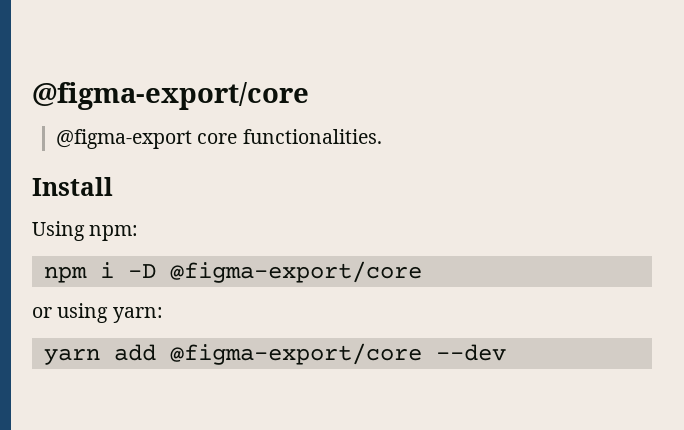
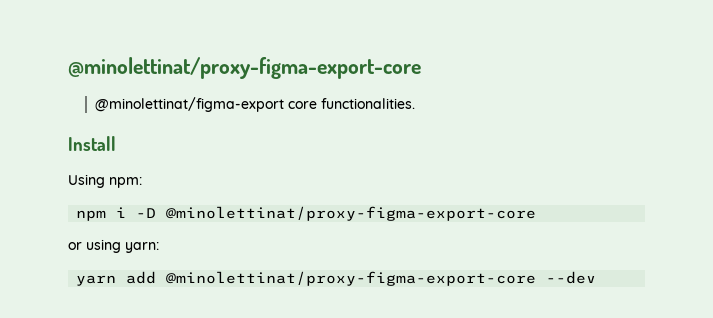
[32,82,309,110] [56,129,193,149] @figma-export/core // @figma-export -> [68,57,421,79] [94,97,284,112] @minolettinat/proxy-figma-export-core // @minolettinat/figma-export
[169,261,422,283] @figma-export/core -> [166,206,537,221] @minolettinat/proxy-figma-export-core
[169,343,422,365] @figma-export/core -> [166,271,537,286] @minolettinat/proxy-figma-export-core

